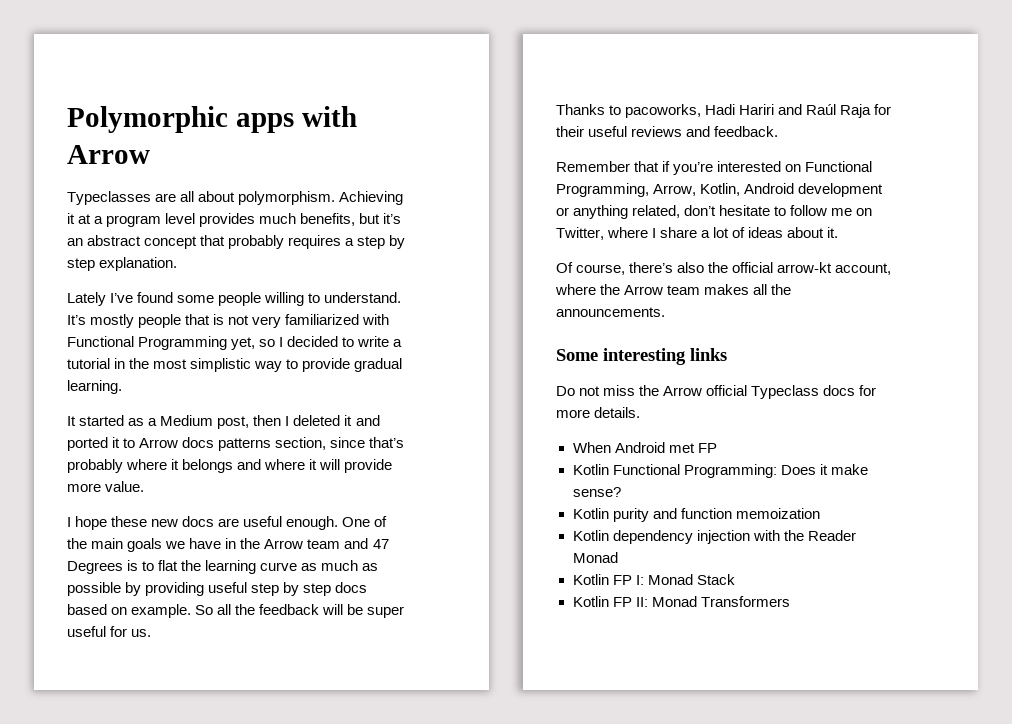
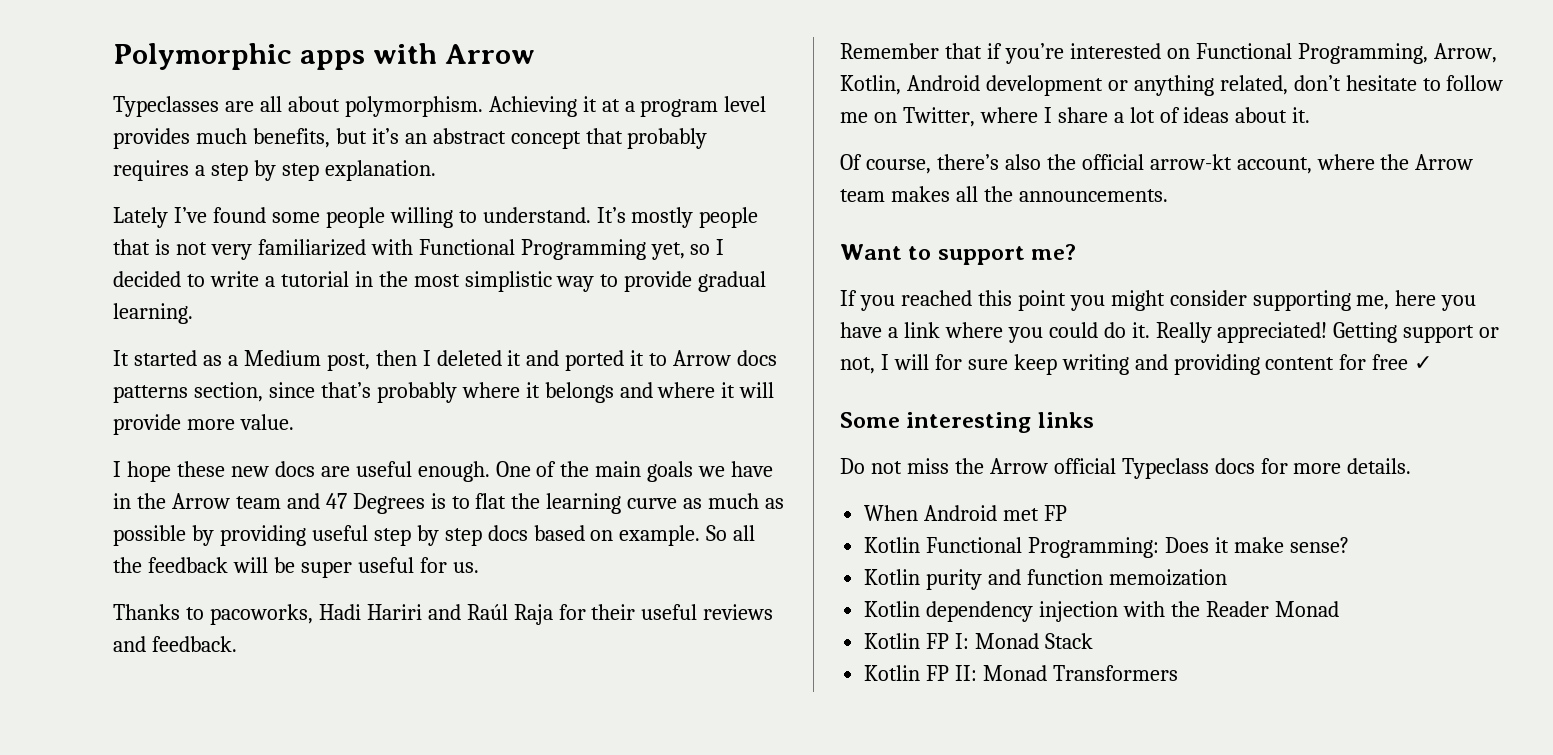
(665, 312) none -> [840,244,1077,265] [840,290,1477,311] [840,322,1500,343] [840,354,1433,375] // Want to support me? // If you reached this point you might consider supporting me, here you have a link where you could do it. Really appreciated! Getting support or not, I will for sure keep writing and providing content for free ✓

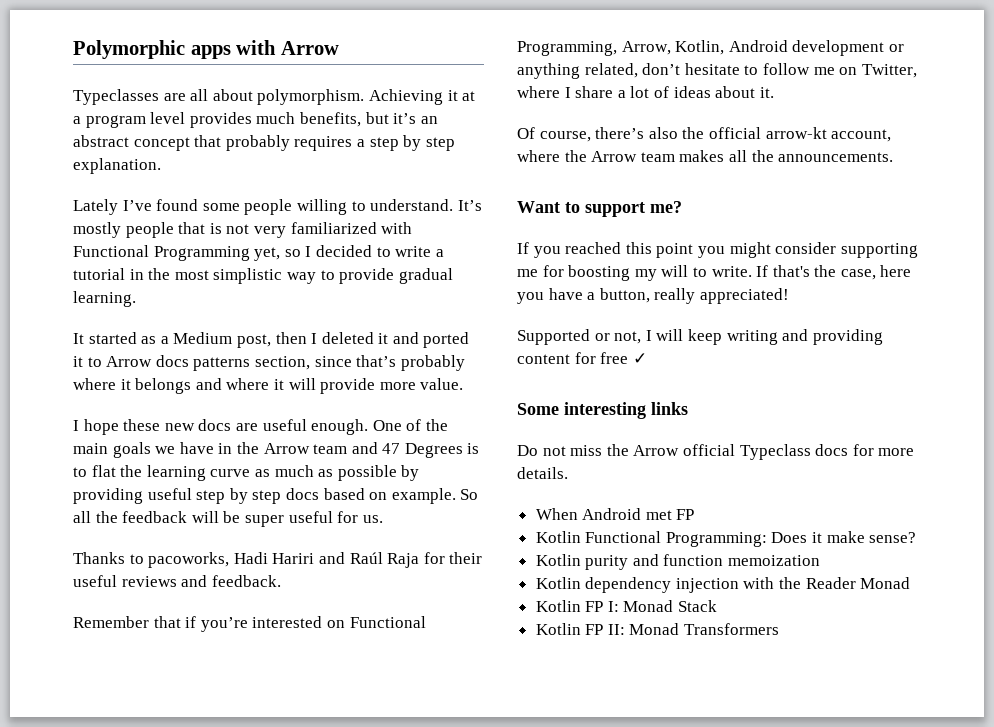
[1356,290,1477,311] [840,322,1212,343] me, here you have a link where you could do it. Really -> [517,265,912,281] [517,288,696,304] me for boosting my will to write. If that's the case, here you have a button, really
[1333,322,1475,343] Getting support -> [517,329,590,345] // Supported
[934,354,1008,370] for sure -> (684, 335) none

